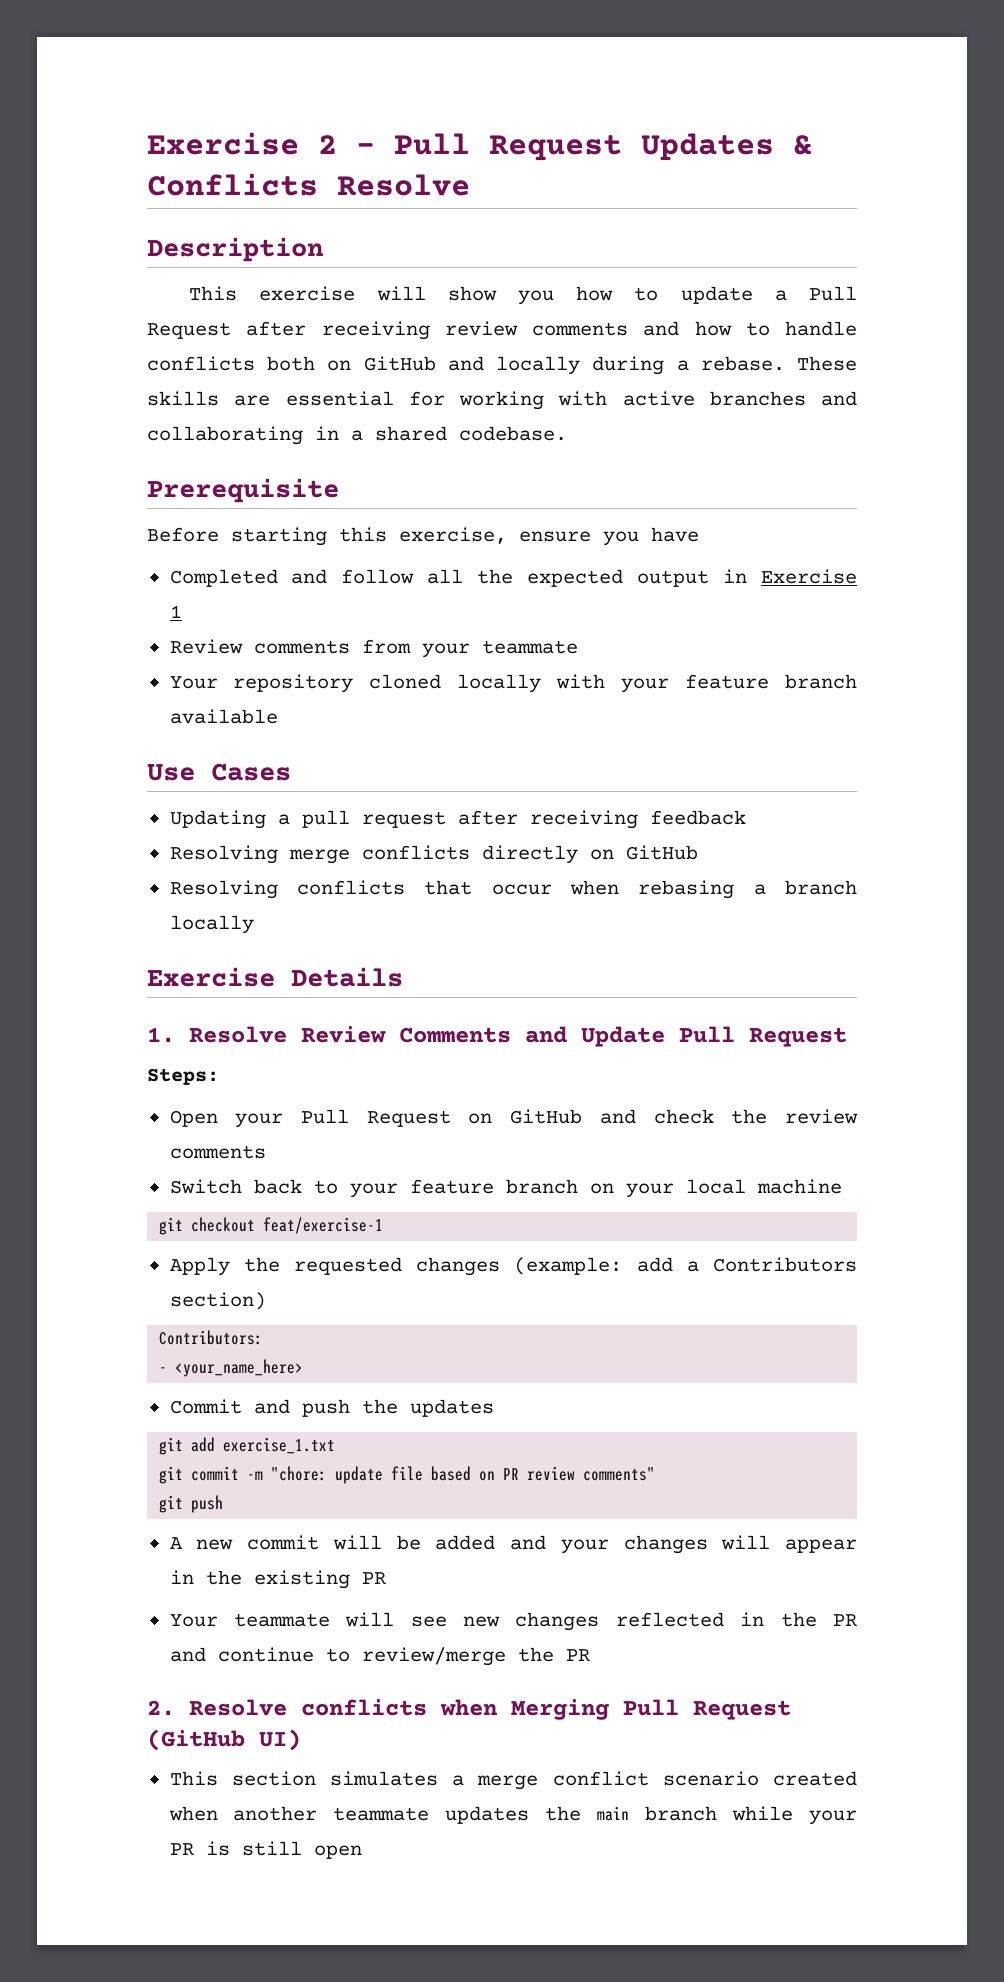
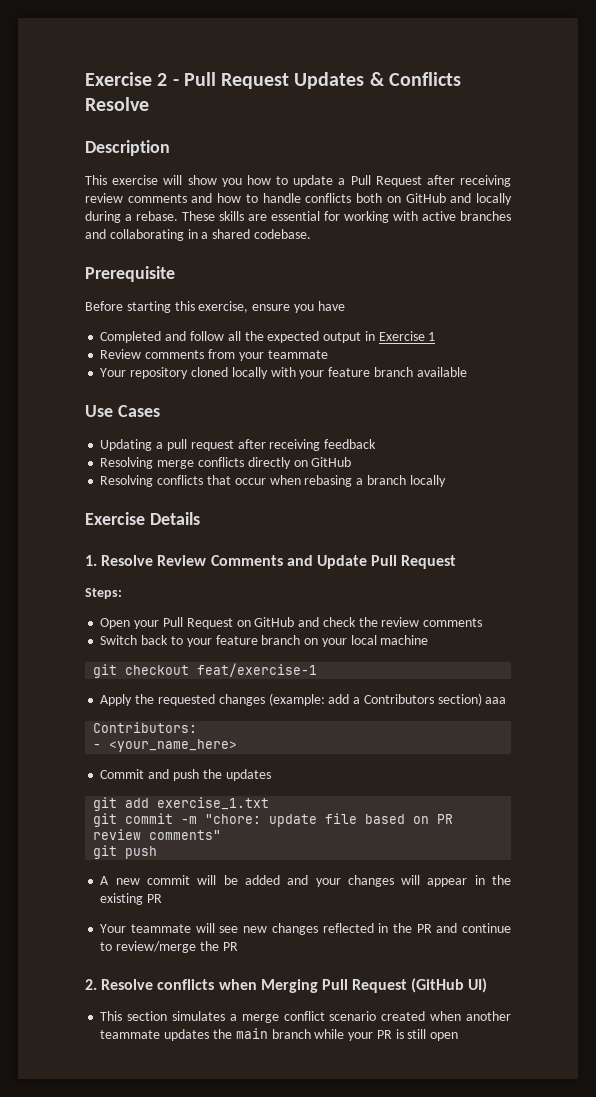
(266, 1301) none -> [485,697,507,704] aaa

